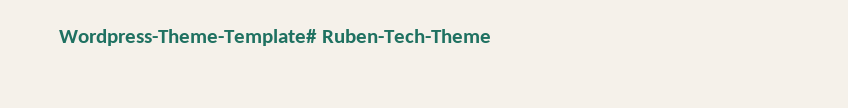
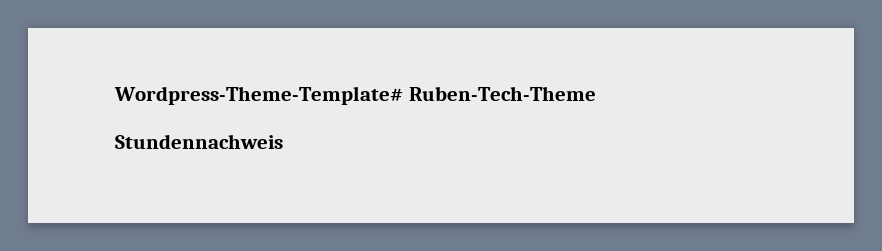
(491, 36) none -> [115,134,283,149] // Stundennachweis

